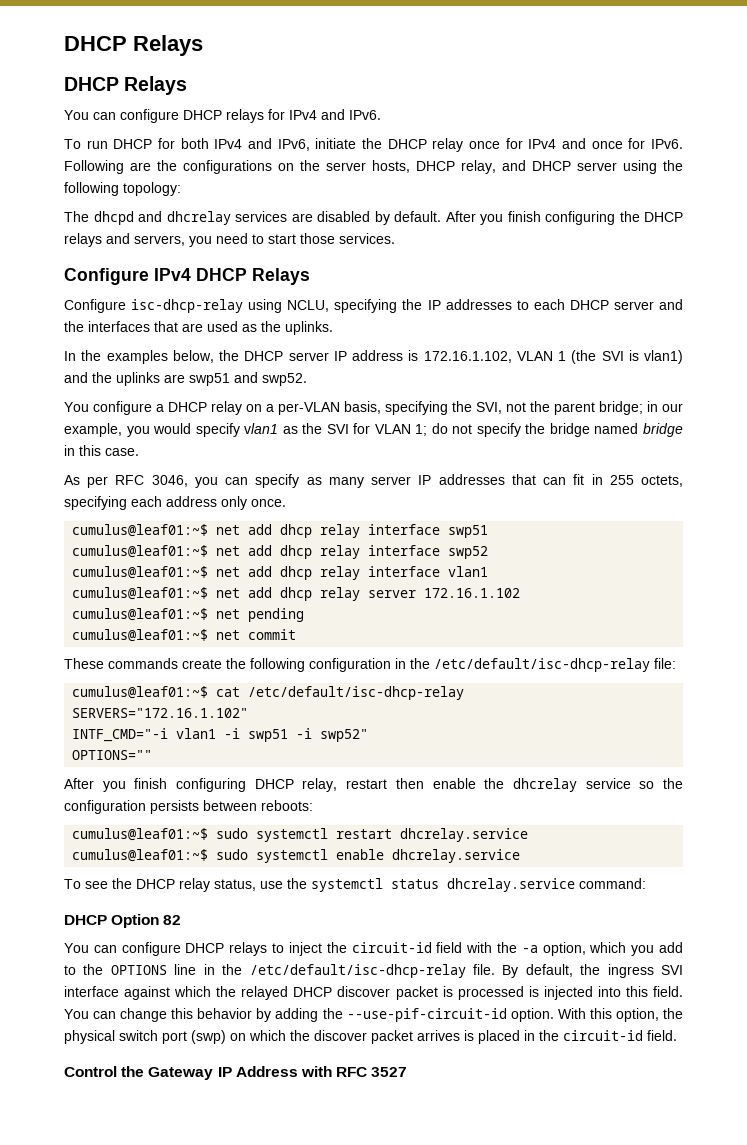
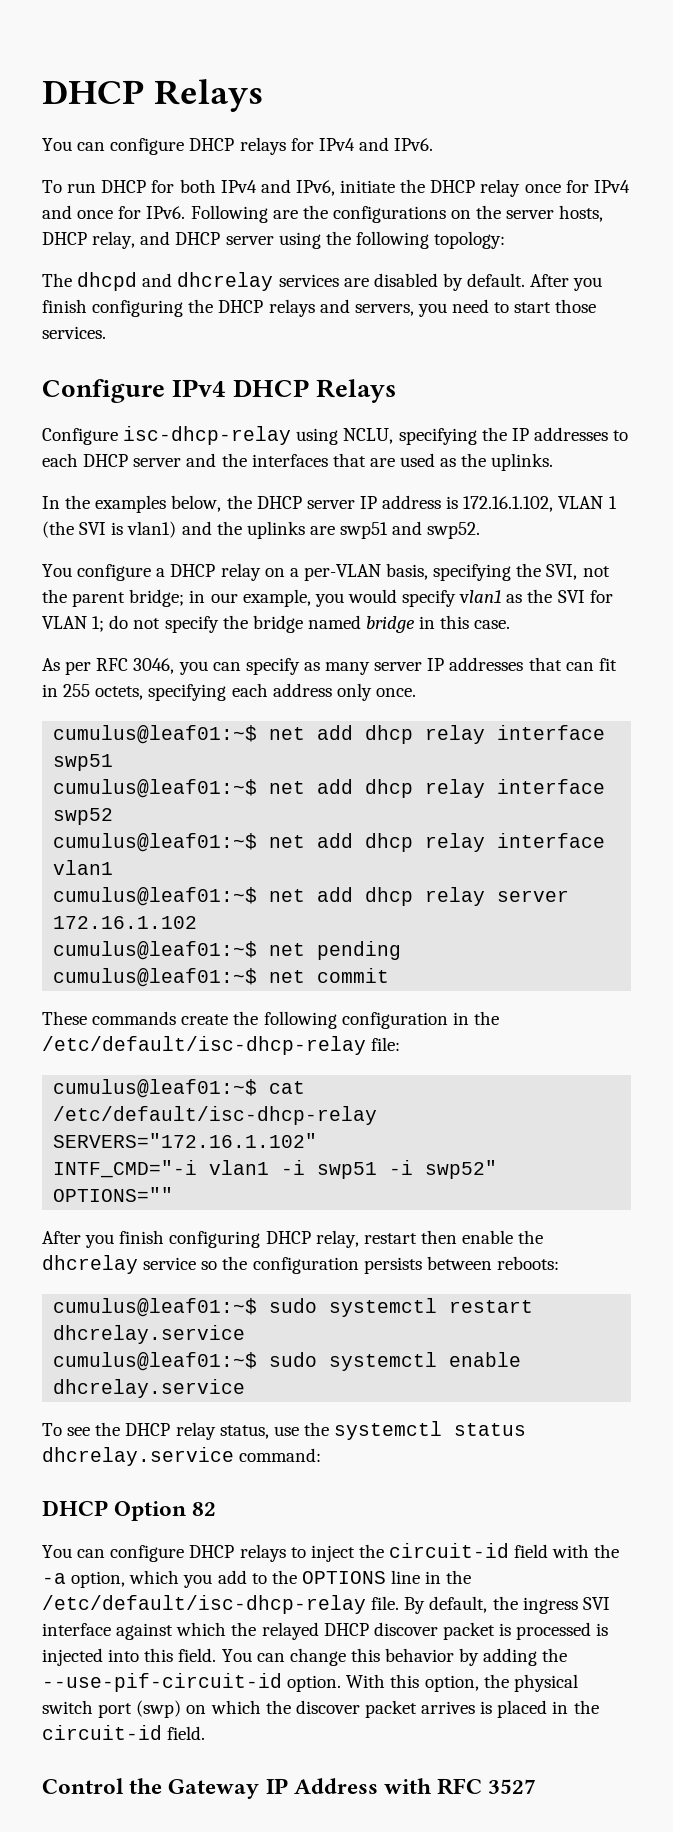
[64,35,203,56] [64,76,188,95] DHCP Relays // DHCP Relays -> [42,79,263,112] DHCP Relays

